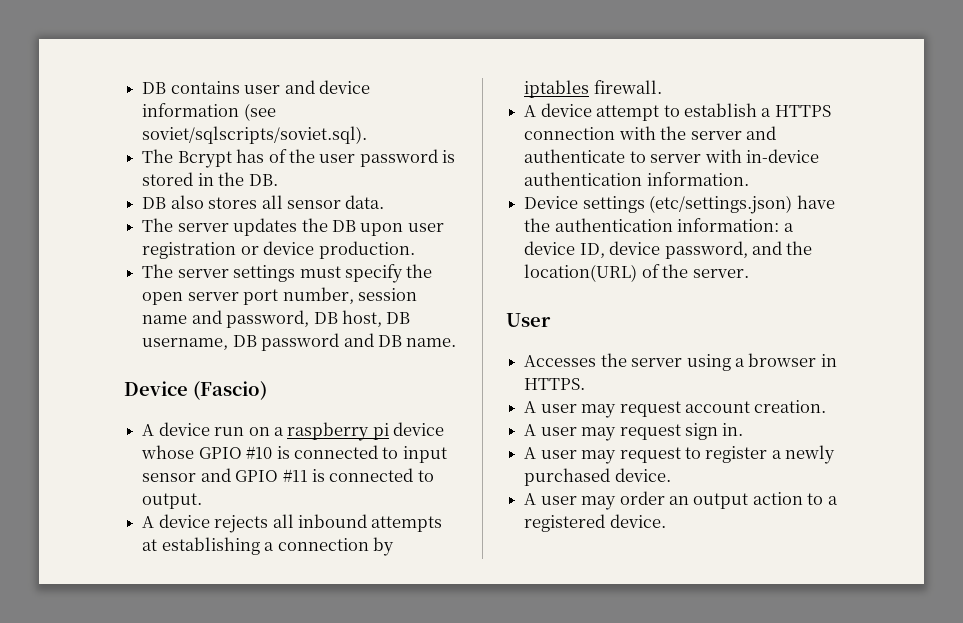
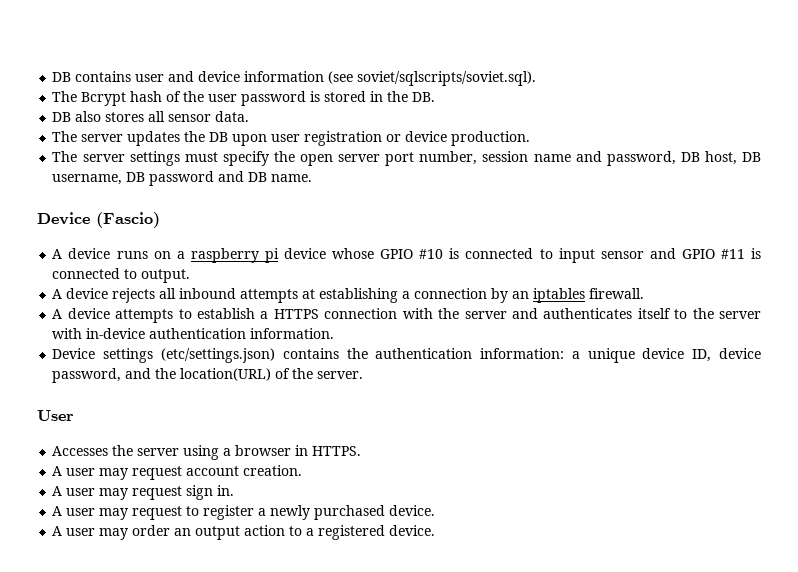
[236,149,265,163] has -> [130,91,163,102] hash
[214,427,245,436] run -> [116,251,148,259] runs
(394, 546) none -> [512,291,530,299] an
[596,105,660,121] attempt -> [115,309,174,323] attempts
[524,149,646,163] authenticate to -> [543,308,714,319] authenticates itself to the
[796,195,835,209] have -> [282,348,339,359] contains
(794, 227) none -> [587,348,635,363] unique

